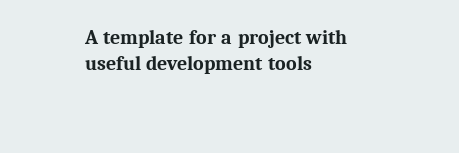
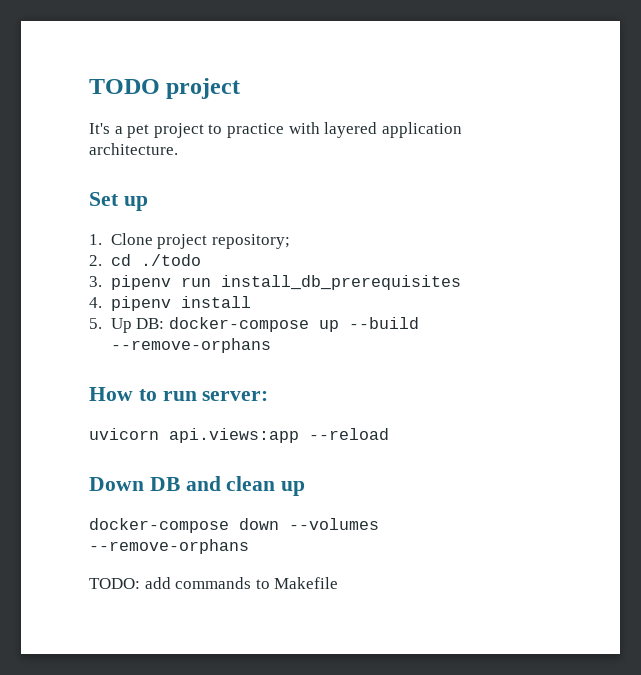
[84,29,347,48] [85,55,312,74] A template for a project with useful development tools -> [89,78,241,99] [89,122,462,138] [89,143,178,155] [89,192,148,211] [89,233,290,249] [89,254,201,266] [89,275,461,290] [89,296,251,311] [89,317,419,333] [110,338,271,353] [89,387,269,401] [89,428,389,443] [89,476,306,496] [89,518,379,533] [89,539,249,554] [89,577,339,589] TODO project // It's a pet project to practice with layered application architecture. // Set up // 1. Clone project repository; // 2. cd ./todo // 3. pipenv run install_db_prerequisites // 4. pipenv install // 5. Up DB: docker-compose up --build --remove-orphans // How to run server: // uvicorn api.views:app --reload // Down DB and clean up // docker-compose down --volumes --remove-orphans // TODO: add commands to Makefile

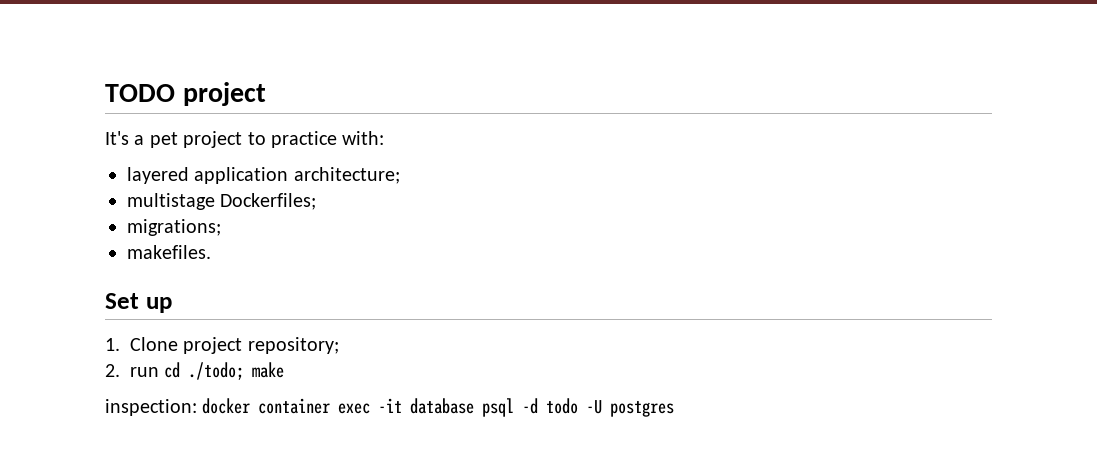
[288,122,320,134] with -> [342,131,385,145] with: //
[89,143,178,155] architecture. -> [293,167,400,184] [127,193,317,210] [127,219,221,236] [127,245,211,259] architecture; // multistage Dockerfiles; // migrations; // makefiles.
[110,254,201,266] [89,275,461,290] [89,296,251,311] [89,317,419,333] [110,338,271,353] [89,387,269,401] [89,428,389,443] [89,476,306,496] [89,518,379,533] [89,539,249,554] [89,577,339,589] cd ./todo // 3. pipenv run install_db_prerequisites // 4. pipenv install // 5. Up DB: docker-compose up --build --remove-orphans // How to run server: // uvicorn api.views:app --reload // Down DB and clean up // docker-compose down --volumes --remove-orphans // TODO: add commands to Makefile -> [130,362,285,380] [105,398,675,417] run cd ./todo; make // inspection: docker container exec -it database psql -d todo -U postgres

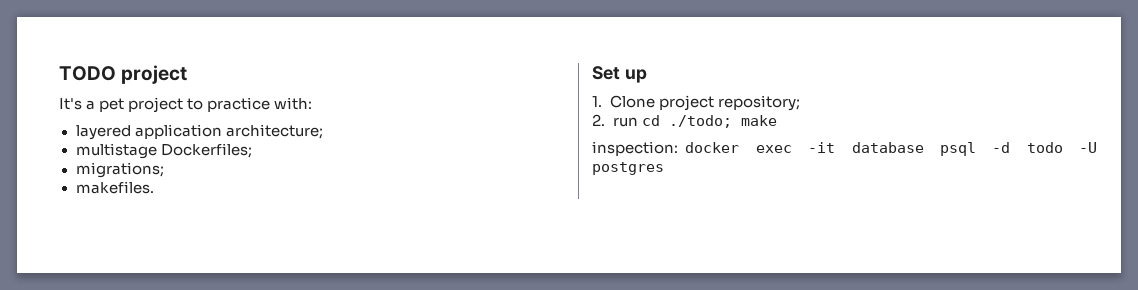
[258,398,331,414] container -> (740, 147) none

